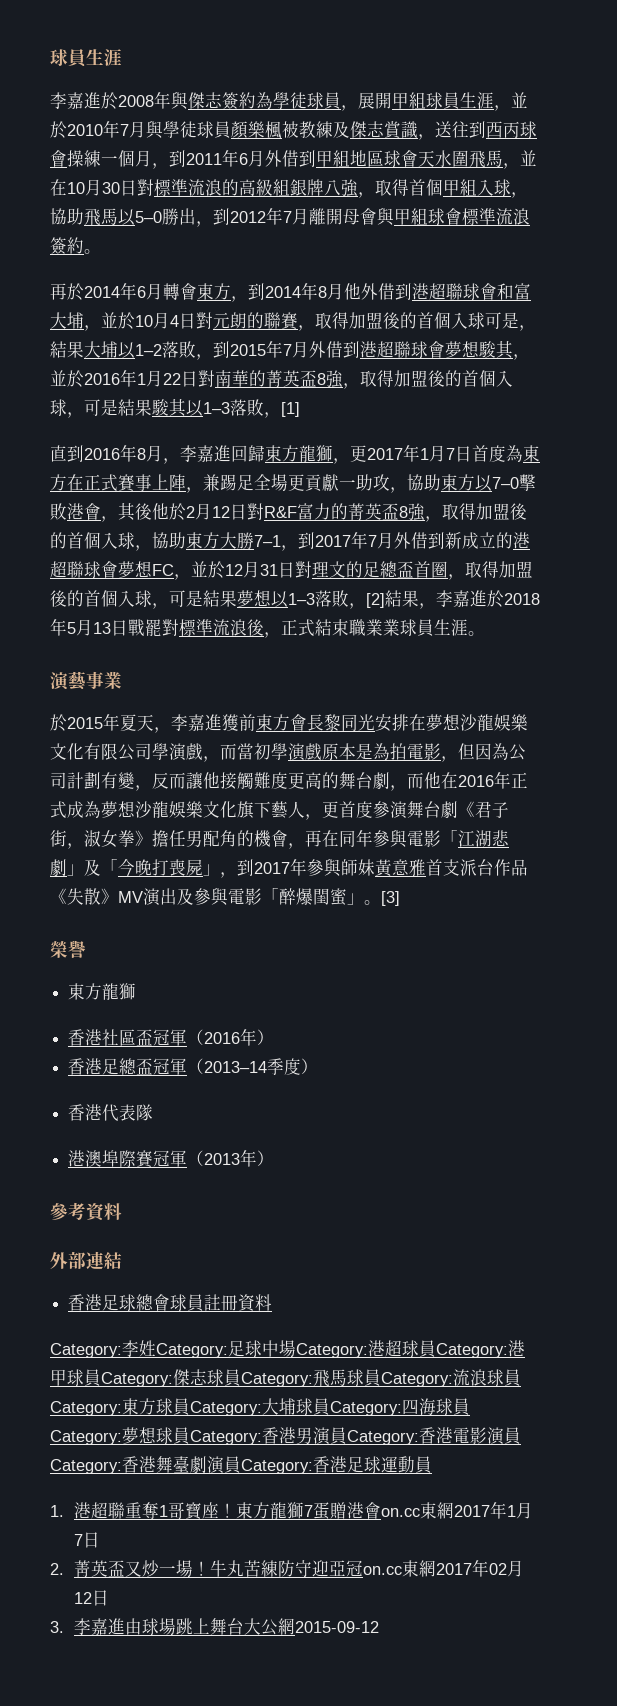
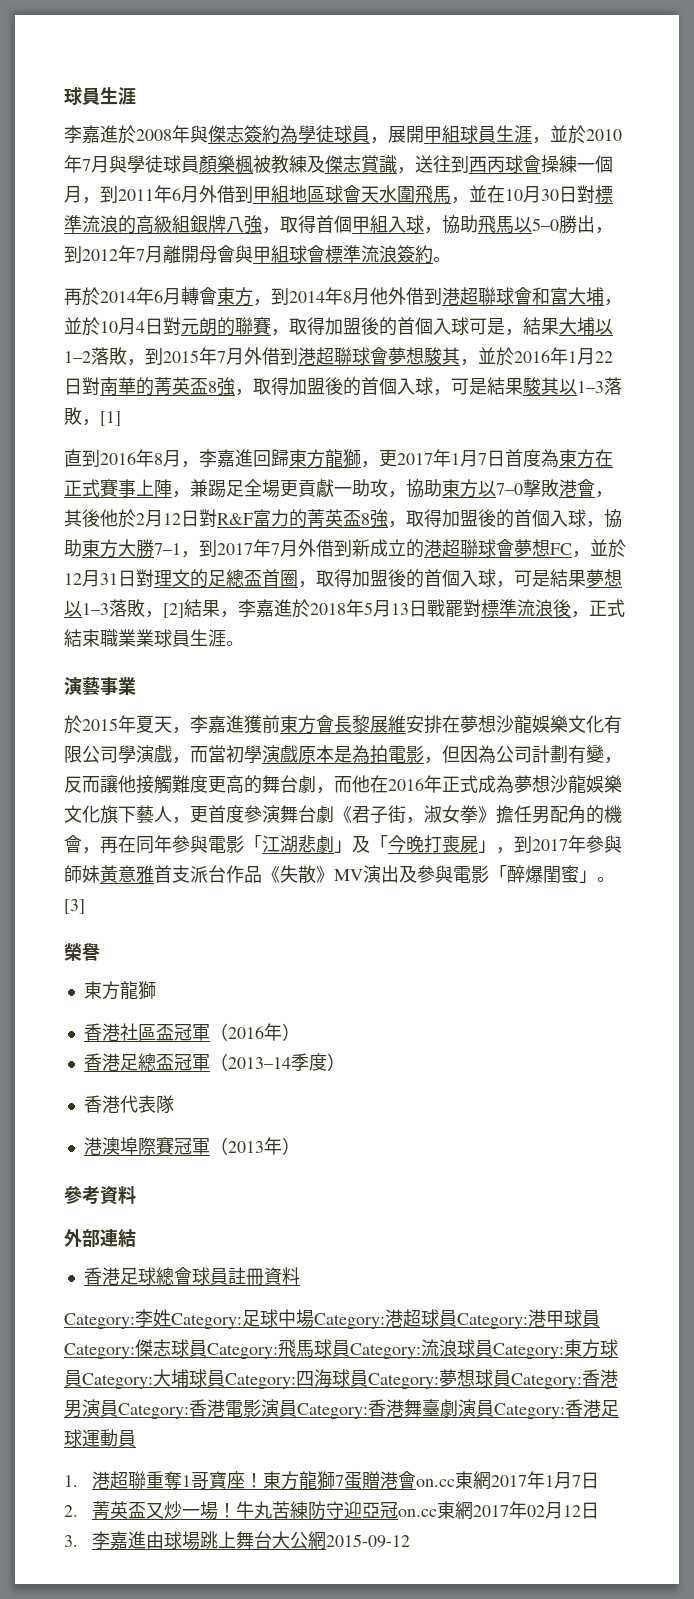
[341,714,375,731] 同光 -> [370,715,406,733] 展維

